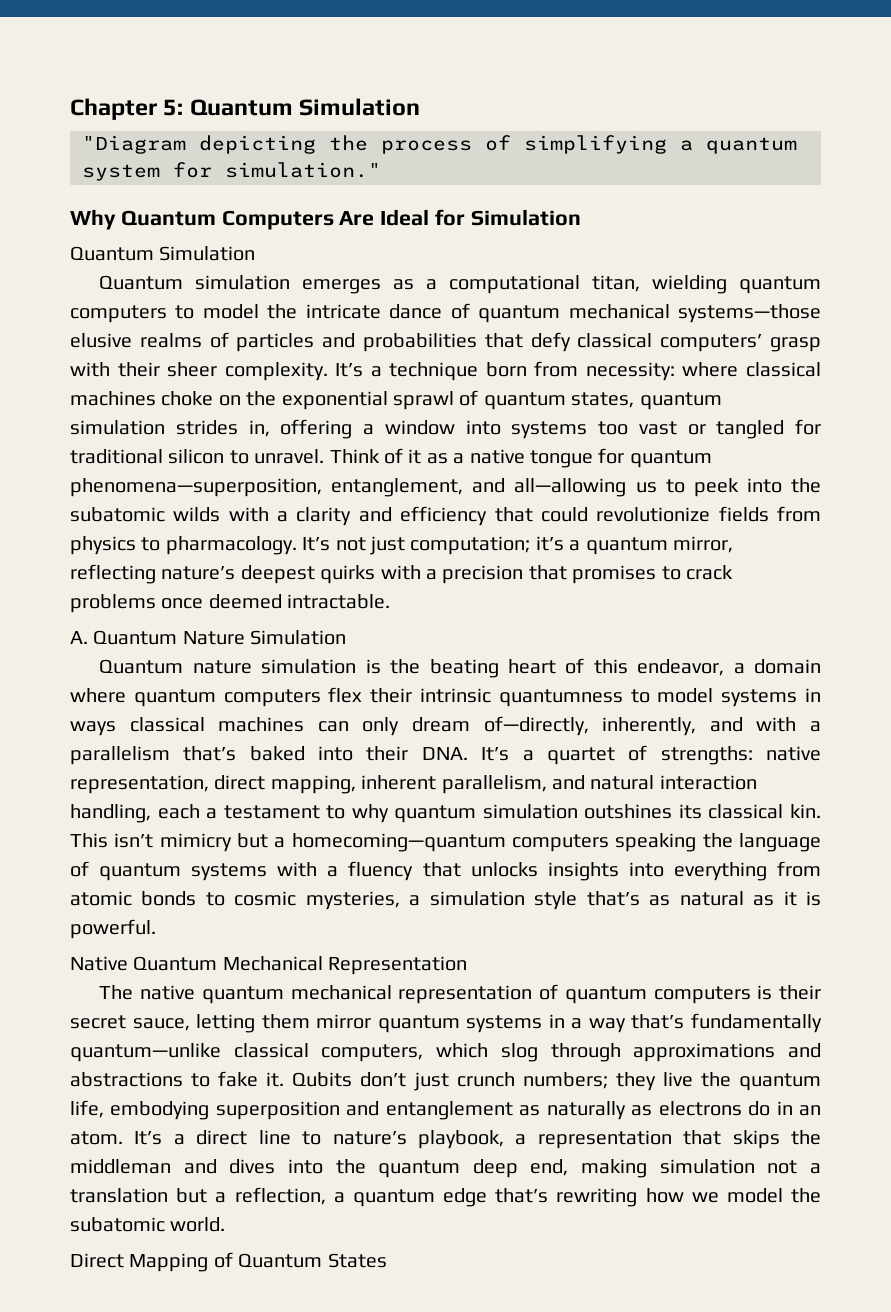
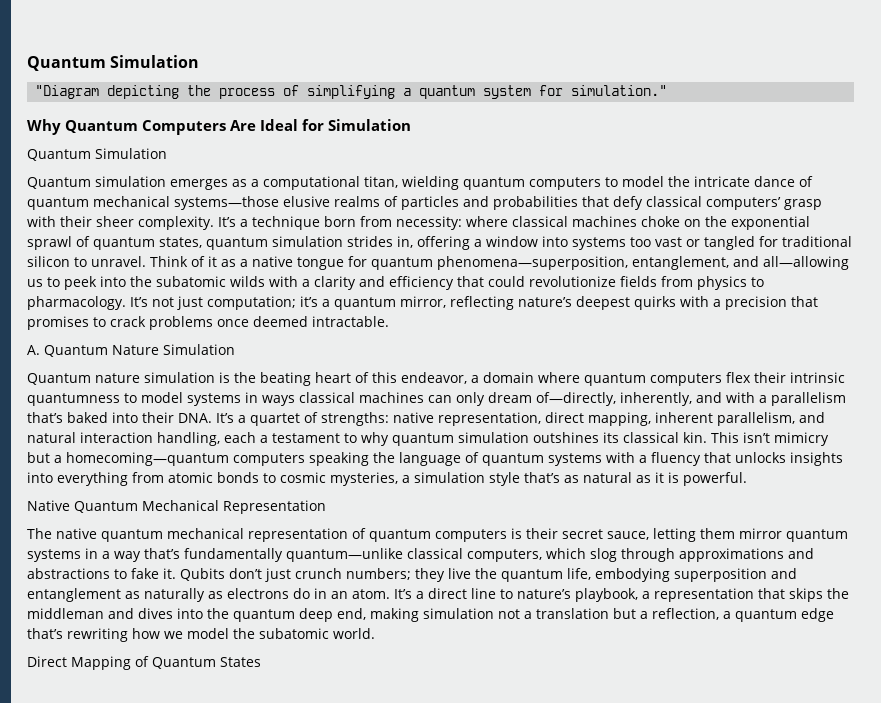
[70,98,184,120] Chapter 5: -> (27, 63) none

